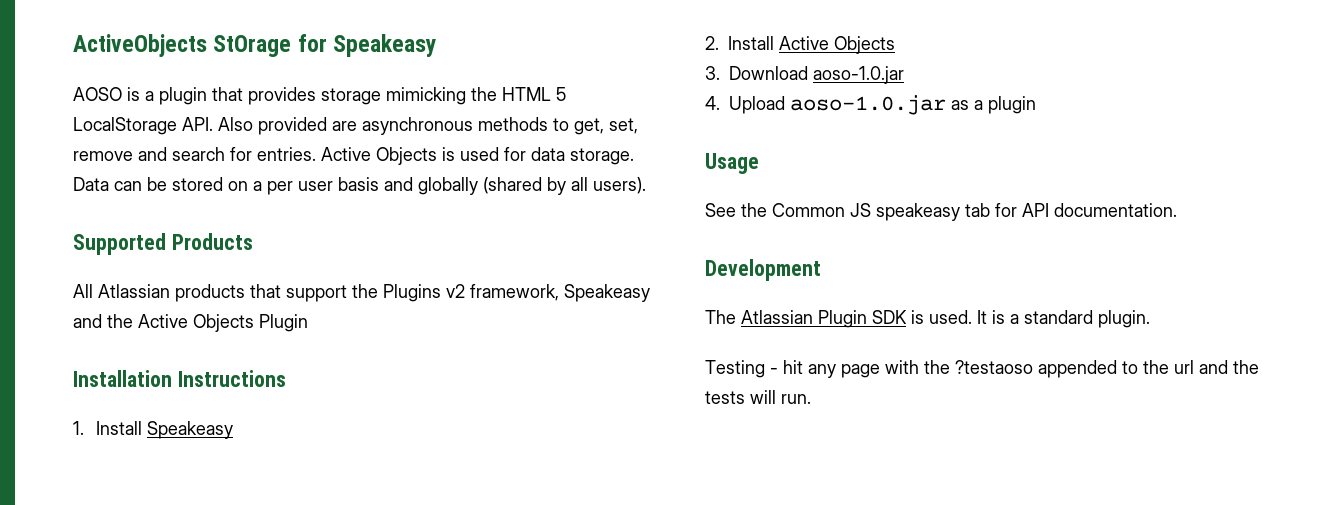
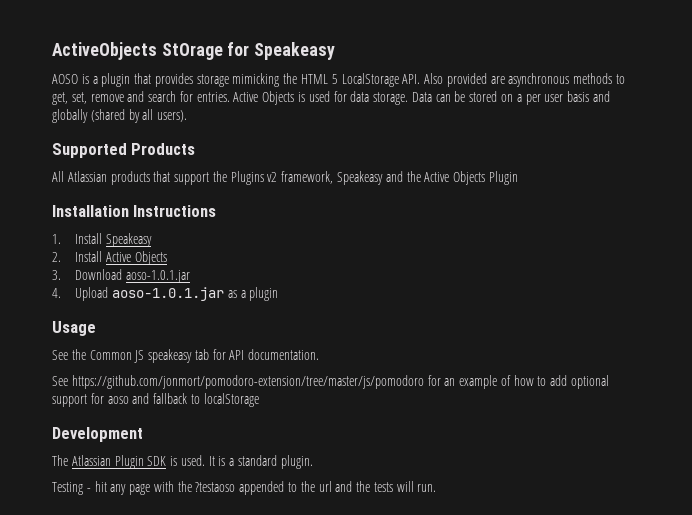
[813,66,904,84] aoso-1.0.jar -> [126,270,191,283] aoso-1.0.1.jar
[790,95,946,115] aoso-1.0.jar -> [112,287,225,301] aoso-1.0.1.jar
(1177, 210) none -> [52,375,610,389] [52,393,259,407] // See https://github.com/jonmort/pomodoro-extension/tree/master/js/pomodoro for an example of how to add optional support for aoso and fallback to localStorage

